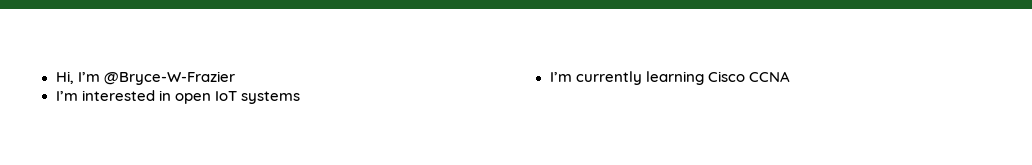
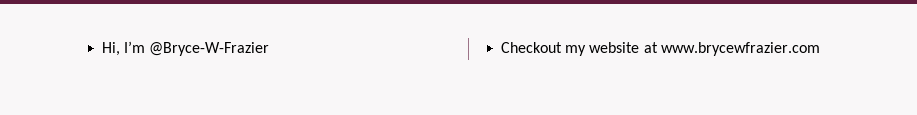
[55,90,300,104] [549,71,790,85] I’m interested in open IoT systems // I’m currently learning Cisco CCNA -> [501,42,820,56] Checkout my website at www.brycewfrazier.com

